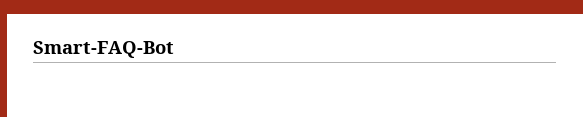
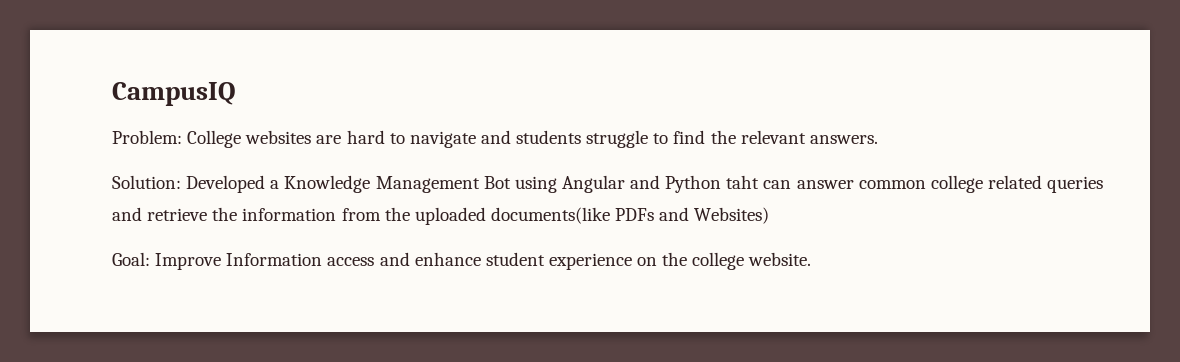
[33,41,174,58] Smart-FAQ-Bot -> [112,82,235,106] [112,130,878,148] [112,175,1104,193] [112,207,770,225] [112,252,812,270] CampusIQ // Problem: College websites are hard to navigate and students struggle to find the relevant answers. // Solution: Developed a Knowledge Management Bot using Angular and Python taht can answer common college related queries and retrieve the information from the uploaded documents(like PDFs and Websites) // Goal: Improve Information access and enhance student experience on the college website.

